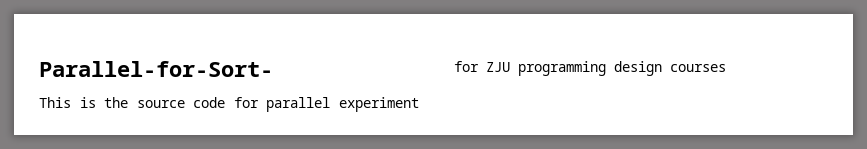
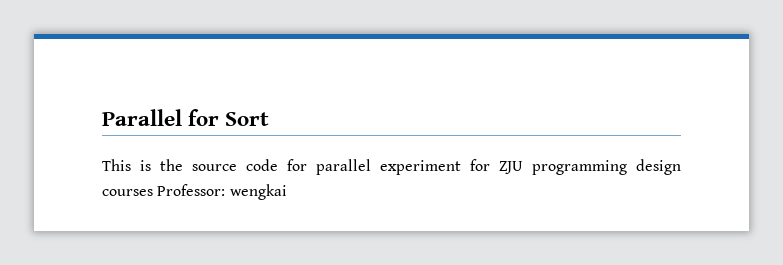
[39,61,273,77] Parallel-for-Sort- -> [102,109,270,126] Parallel for Sort
(726, 68) none -> [157,184,287,200] Professor: wengkai

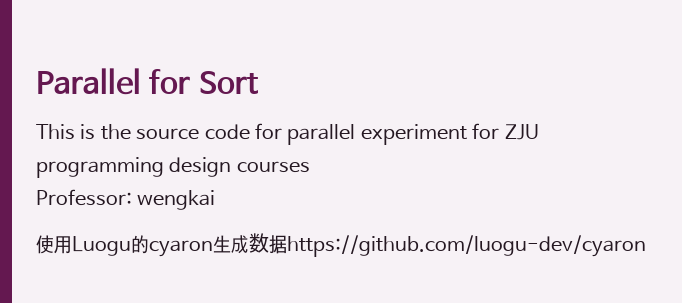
(153, 192) none -> (310, 167) //
(287, 192) none -> [36,233,646,257] // 使用Luogu的cyaron生成数据https://github.com/luogu-dev/cyaron

